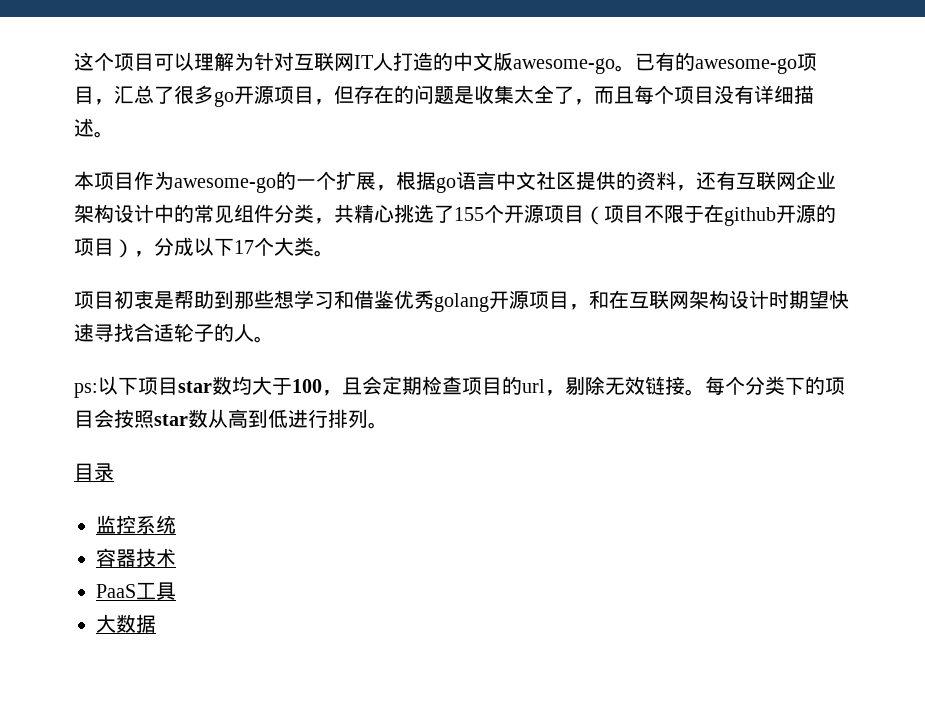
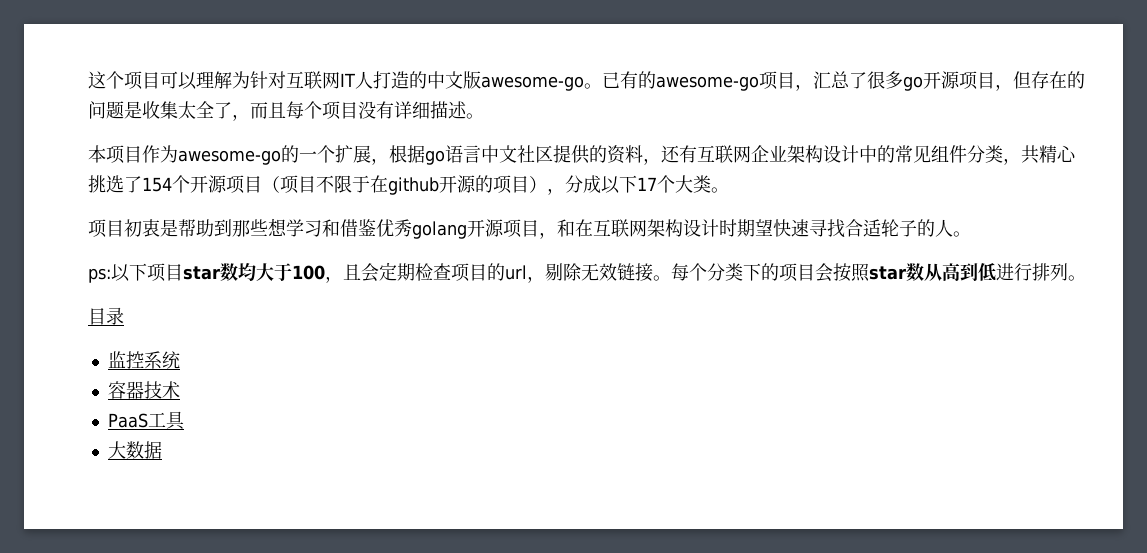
[454,207,484,221] 155 -> [142,177,172,192] 154

